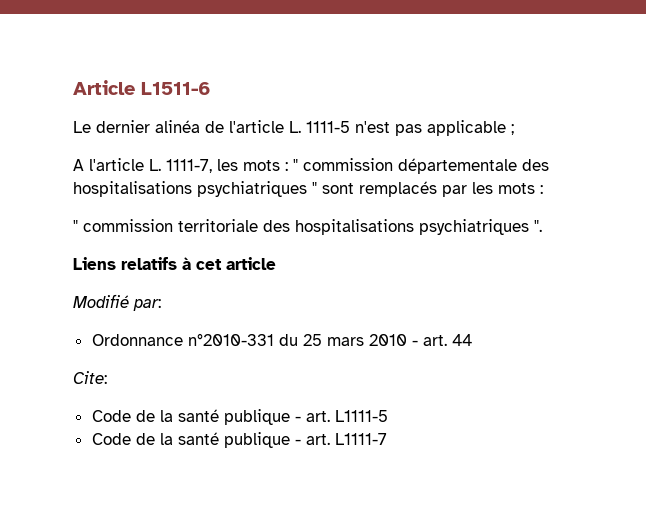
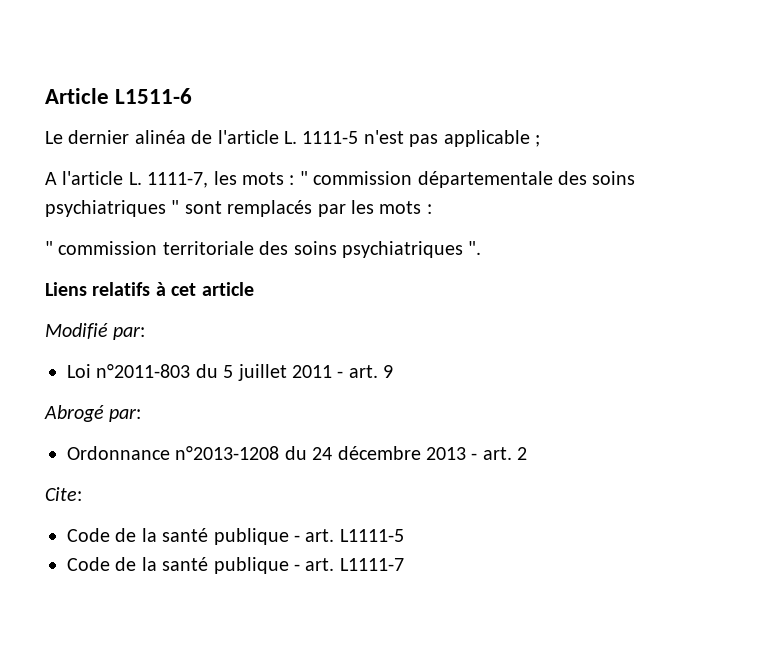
[73,181,192,197] hospitalisations -> [592,171,636,185] soins
[295,219,414,235] hospitalisations -> [293,241,337,255] soins
[91,333,472,346] Ordonnance n°2010-331 du 25 mars 2010 - art. 44 -> [67,364,394,381] [44,405,142,422] [67,446,528,460] Loi n°2011-803 du 5 juillet 2011 - art. 9 // Abrogé par: // Ordonnance n°2013-1208 du 24 décembre 2013 - art. 2

